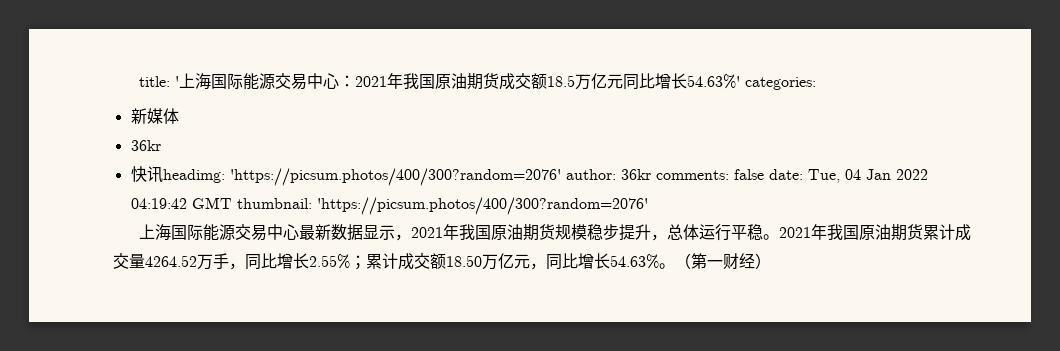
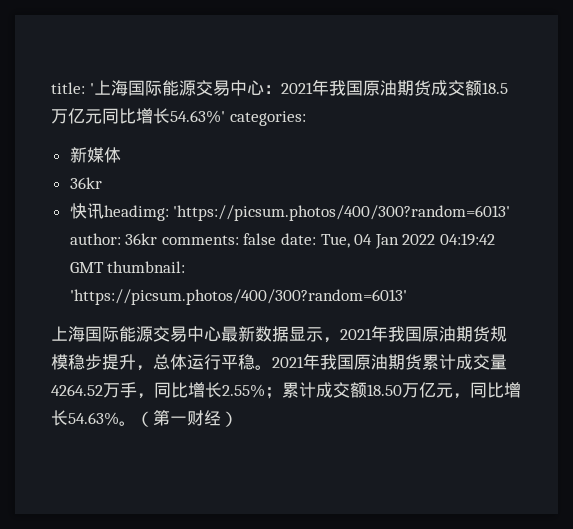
[229,168,561,186] 'https://picsum.photos/400/300?random=2076' -> [173,205,511,221] 'https://picsum.photos/400/300?random=6013'
[316,197,648,215] 'https://picsum.photos/400/300?random=2076' -> [69,289,407,305] 'https://picsum.photos/400/300?random=6013'

